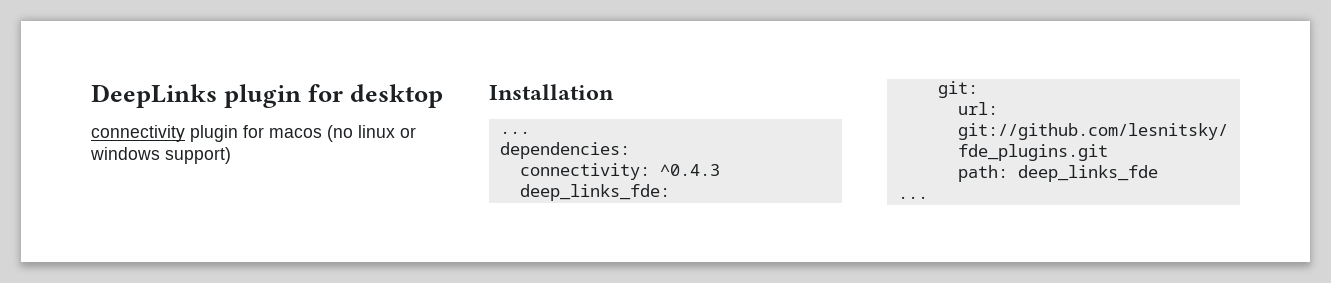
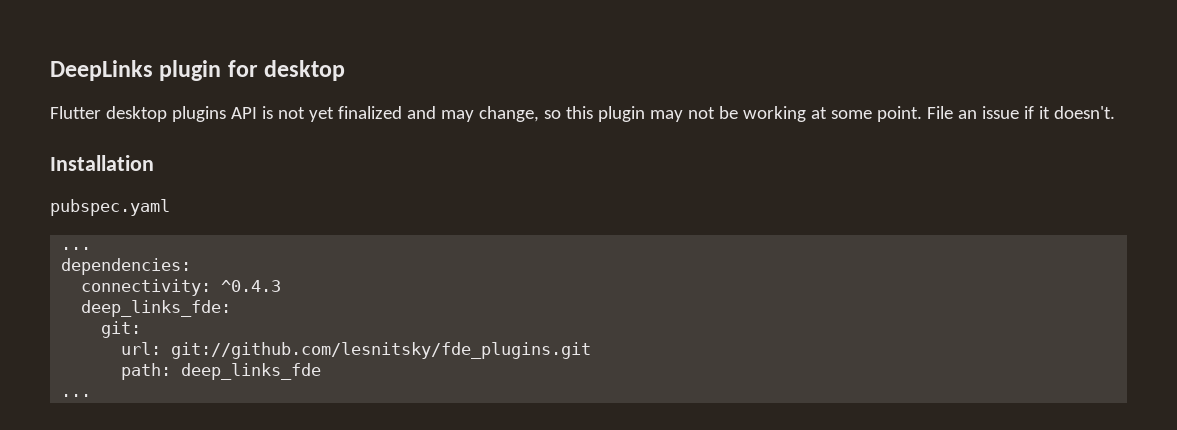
[91,125,416,142] [90,147,231,164] connectivity plugin for macos (no linux or windows support) -> [50,106,1115,122] Flutter desktop plugins API is not yet finalized and may change, so this plugin may not be working at some point. File an issue if it doesn't.
(614, 92) none -> [50,199,170,216] // pubspec.yaml

